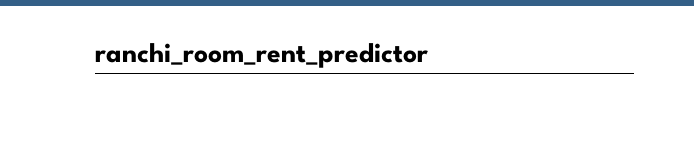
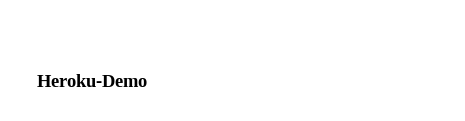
[95,43,428,68] ranchi_room_rent_predictor -> [37,74,147,87] Heroku-Demo

